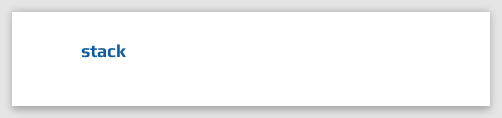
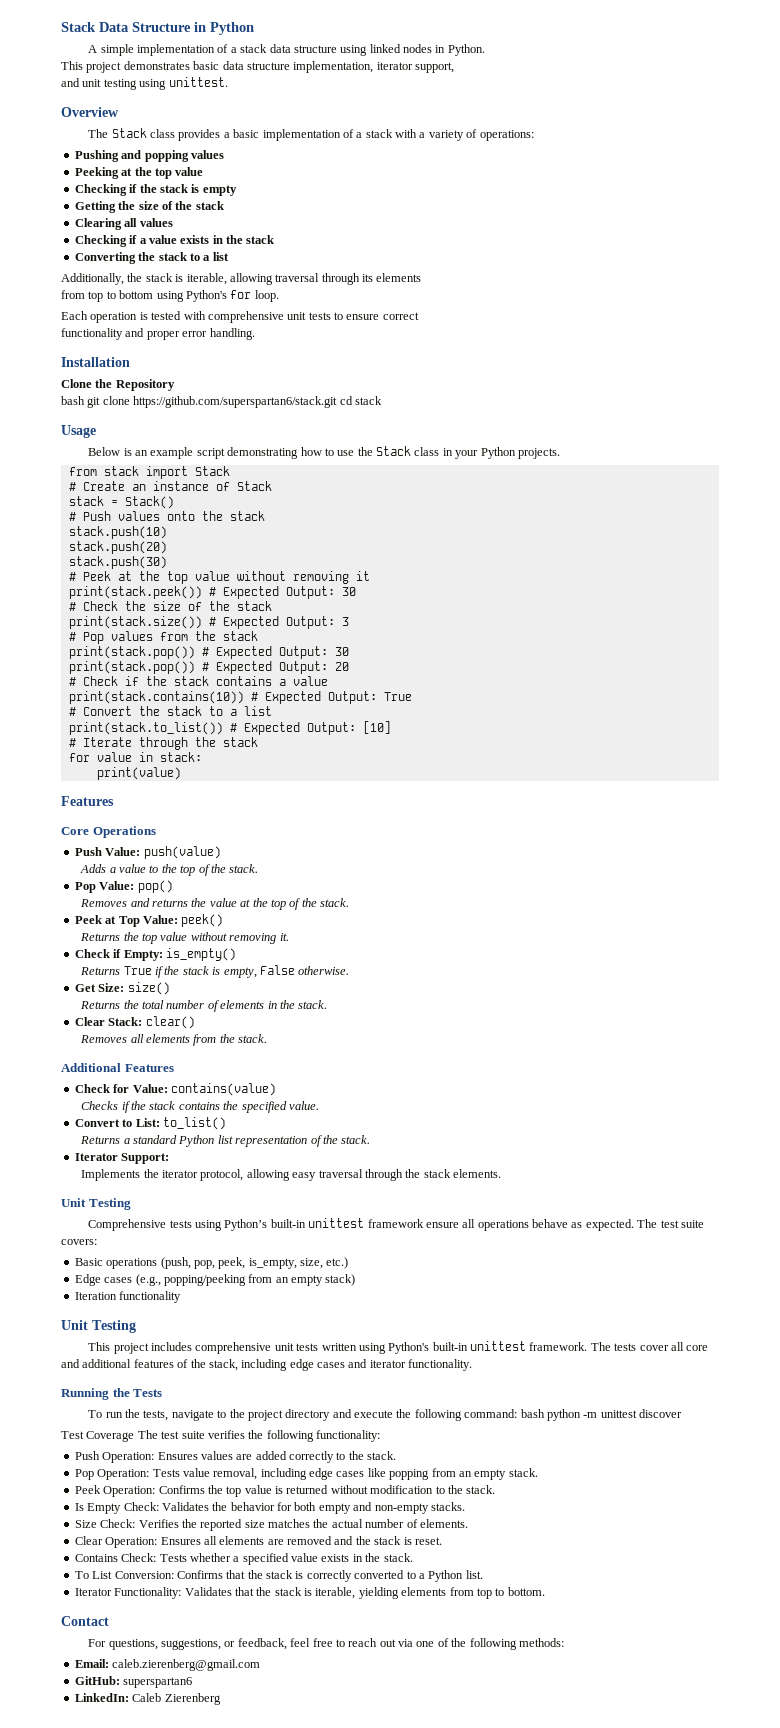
[81,44,126,58] stack -> [61,22,254,35] [88,44,485,56] [61,61,454,73] [61,77,228,90] [61,107,119,117] [88,128,534,141] [74,150,224,162] [74,167,204,179] [74,184,237,196] [74,201,224,213] [74,218,173,230] [74,235,275,247] [74,252,229,264] [61,273,422,285] [61,290,279,302] [61,311,419,323] [61,328,255,340] [61,357,130,367] [61,379,175,391] [61,396,382,408] [61,425,96,438] [88,446,560,459] [68,466,230,479] [68,481,272,491] [68,496,174,509] [68,511,265,521] [68,526,167,539] [68,541,167,554] [68,556,167,569] [68,571,370,584] [68,586,356,599] [68,601,272,611] [68,616,349,629] [68,631,258,644] [68,646,349,659] [68,661,349,674] [68,676,328,686] [68,691,412,704] [68,706,272,716] [68,721,391,735] [68,737,258,750] [68,752,202,762] [96,767,181,780] [61,796,114,806] [61,826,156,838] [74,846,221,859] [80,864,259,876] [74,880,173,893] [80,898,350,910] [74,914,224,927] [80,932,289,944] [74,948,236,961] [80,965,350,978] [74,982,170,995] [80,1000,328,1012] [74,1016,195,1029] [80,1034,268,1046] [61,1063,174,1072] [74,1083,276,1096] [81,1101,319,1113] [74,1117,226,1130] [80,1135,371,1147] [74,1153,170,1164] [81,1169,502,1181] [61,1198,131,1210] [88,1218,704,1231] [61,1239,97,1245] [74,1257,349,1269] [74,1274,356,1286] [74,1291,182,1303] [61,1320,136,1333] [88,1341,709,1354] [61,1359,473,1371] [61,1388,163,1400] [88,1409,683,1421] [61,1430,380,1442] [74,1451,397,1463] [74,1468,538,1480] [74,1485,496,1497] [74,1502,465,1514] [74,1519,468,1531] [74,1536,442,1548] [74,1553,413,1565] [74,1570,483,1582] [74,1587,545,1599] [61,1616,109,1626] [88,1638,564,1650] [74,1659,261,1671] [74,1676,193,1688] [74,1693,221,1705] Stack Data Structure in Python // A simple implementation of a stack data structure using linked nodes in Python. // This project demonstrates basic data structure implementation, iterator support, // and unit testing using unittest. // Overview // The Stack class provides a basic implementation of a stack with a variety of operations: // Pushing and popping values // Peeking at the top value // Checking if the stack is empty // Getting the size of the stack // Clearing all values // Checking if a value exists in the stack // Converting the stack to a list // Additionally, the stack is iterable, allowing traversal through its elements // from top to bottom using Python's for loop. // Each operation is tested with comprehensive unit tests to ensure correct // functionality and proper error handling. // Installation // Clone the Repository // bash git clone https://github.com/superspartan6/stack.git cd stack // Usage // Below is an example script demonstrating how to use the Stack class in your Python projects. // from stack import Stack // # Create an instance of Stack // stack = Stack() // # Push values onto the stack // stack.push(10) // stack.push(20) // stack.push(30) // # Peek at the top value without removing it // print(stack.peek()) # Expected Output: 30 // # Check the size of the stack // print(stack.size()) # Expected Output: 3 // # Pop values from the stack // print(stack.pop()) # Expected Output: 30 // print(stack.pop()) # Expected Output: 20 // # Check if the stack contains a value // print(stack.contains(10)) # Expected Output: True // # Convert the stack to a list // print(stack.to_list()) # Expected Output: [10] // # Iterate through the stack // for value in stack: // print(value) // Features // Core Operations // Push Value: push(value) // Adds a value to the top of the stack. // Pop Value: pop() // Removes and returns the value at the top of the stack. // Peek at Top Value: peek() // Returns the top value without removing it. // Check if Empty: is_empty() // Returns True if the stack is empty, False otherwise. // Get Size: size() // Returns the total number of elements in the stack. // Clear Stack: clear() // Removes all elements from the stack. // Additional Features // Check for Value: contains(value) // Checks if the stack contains the specified value. // Convert to List: to_list() // Returns a standard Python list representation of the stack. // Iterator Support: // Implements the iterator protocol, allowing easy traversal through the stack elements. // Unit Testing // Comprehensive tests using Python’s built-in unittest framework ensure all operations behave as expected. The test suite covers: // Basic operations (push, pop, peek, is_empty, size, etc.) // Edge cases (e.g., popping/peeking from an empty stack) // Iteration functionality // Unit Testing // This project includes comprehensive unit tests written using Python's built-in unittest framework. The tests cover all core and additional features of the stack, including edge cases and iterator functionality. // Running the Tests // To run the tests, navigate to the project directory and execute the following command: bash python -m unittest discover // Test Coverage The test suite verifies the following functionality: // Push Operation: Ensures values are added correctly to the stack. // Pop Operation: Tests value removal, including edge cases like popping from an empty stack. // Peek Operation: Confirms the top value is returned without modification to the stack. // Is Empty Check: Validates the behavior for both empty and non-empty stacks. // Size Check: Verifies the reported size matches the actual number of elements. // Clear Operation: Ensures all elements are removed and the stack is reset. // Contains Check: Tests whether a specified value exists in the stack. // To List Conversion: Confirms that the stack is correctly converted to a Python list. // Iterator Functionality: Validates that the stack is iterable, yielding elements from top to bottom. // Contact // For questions, suggestions, or feedback, feel free to reach out via one of the following methods: // Email: caleb.zierenberg@gmail.com // GitHub: superspartan6 // LinkedIn: Caleb Zierenberg

